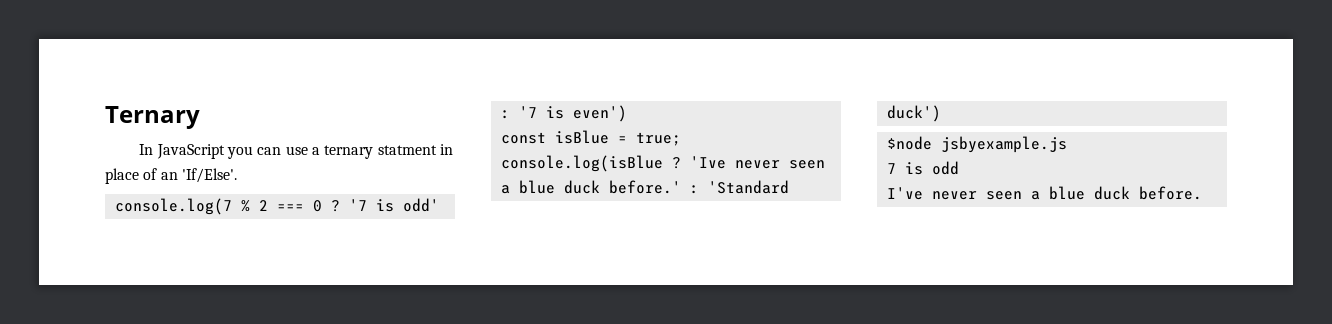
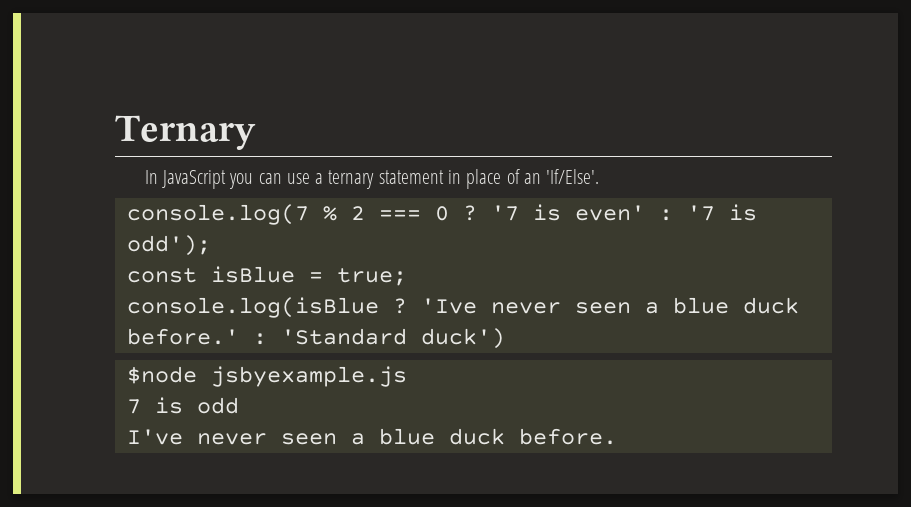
[377,145,437,155] statment -> [378,170,444,184] statement
[402,198,439,212] odd' -> [574,205,645,221] even'
[572,105,627,122] even') -> [126,235,211,256] odd');

